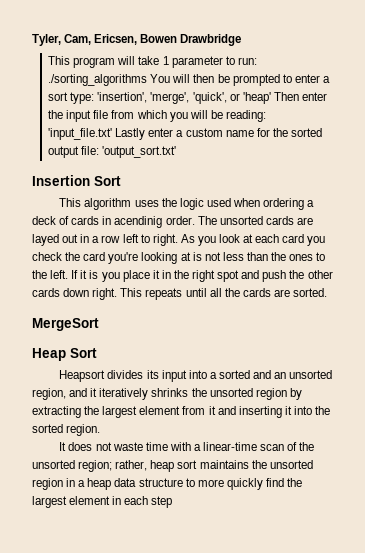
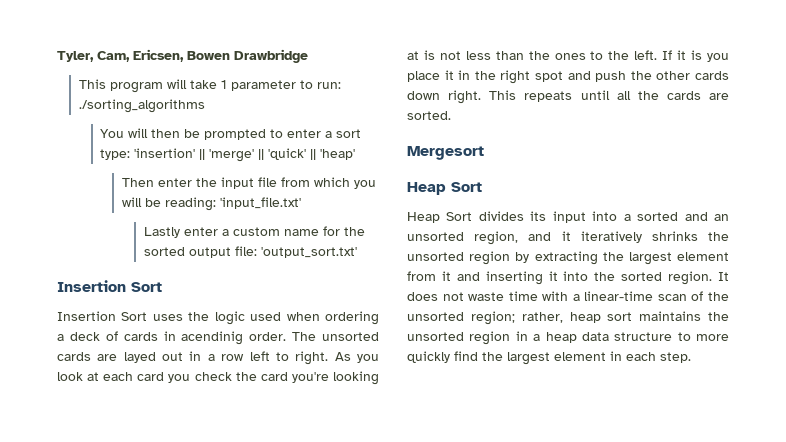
(148, 80) none -> (205, 106) //
[97,92,240,104] 'insertion', 'merge', 'quick', or -> [134,148,317,162] 'insertion' || 'merge' || 'quick' ||
(271, 98) none -> (356, 154) //
(113, 134) none -> (302, 203) //
[59,198,132,210] This algorithm -> [57,311,148,321] Insertion Sort
[32,318,99,331] MergeSort -> [407,146,484,160] Mergesort
[59,370,106,382] Heapsort -> [407,212,473,223] Heap Sort
(101, 430) // -> (713, 278) none
[151,496,173,508] step -> [660,352,691,363] step.

